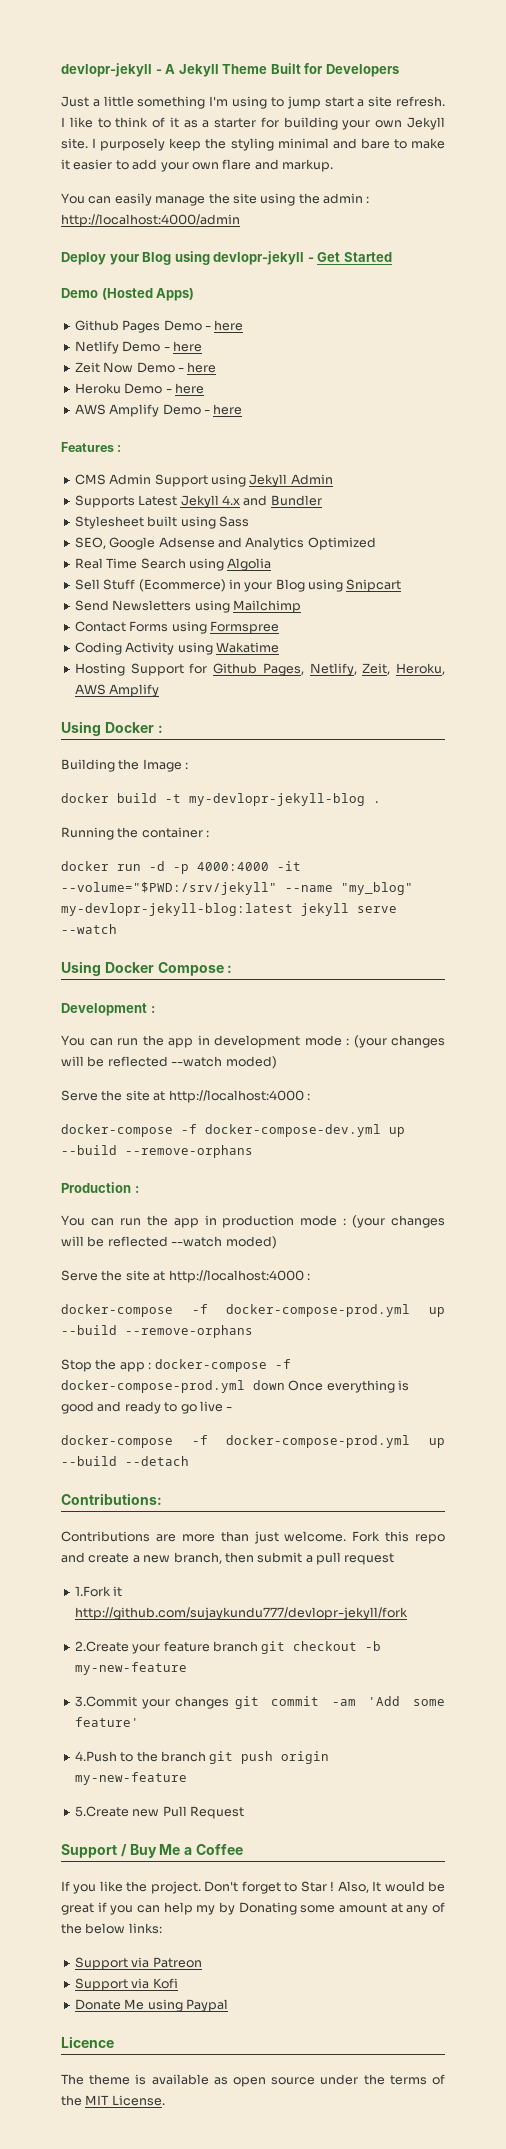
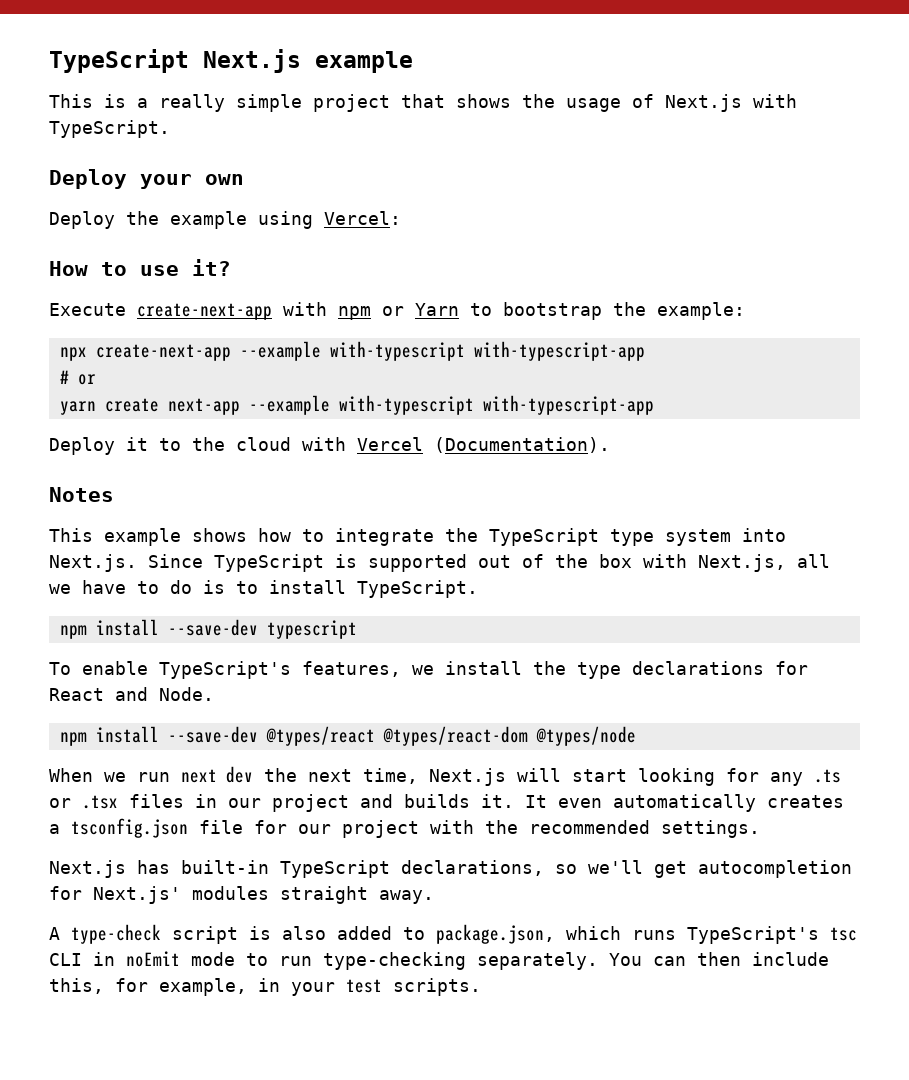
[61,63,399,77] [61,96,445,109] [61,117,446,130] [61,138,446,151] [61,159,333,172] [61,193,370,206] [61,214,240,227] [61,251,392,265] [61,288,195,301] [74,320,244,333] [74,341,202,354] [74,362,217,373] [74,383,204,394] [74,404,243,417] [61,442,122,452] [74,474,333,487] [74,495,322,508] [74,516,249,529] [74,537,376,550] [74,558,272,571] [74,579,402,592] [74,600,301,613] [74,621,279,634] [74,642,279,655] [74,663,445,676] [74,684,160,697] [61,721,163,736] [61,759,189,772] [61,793,381,806] [61,827,210,840] [61,861,301,874] [61,882,413,895] [61,903,397,916] [61,924,117,934] [61,961,233,976] [61,1003,155,1016] [61,1035,445,1048] [61,1056,277,1069] [61,1090,310,1103] [61,1124,405,1137] [61,1145,253,1158] [61,1182,139,1193] [61,1215,445,1228] [61,1236,277,1249] [61,1270,310,1283] [61,1304,445,1317] [61,1325,253,1338] [61,1359,291,1372] [61,1380,410,1393] [61,1401,233,1414] [61,1435,445,1448] [61,1456,189,1466] [61,1493,162,1505] [61,1531,445,1544] [61,1552,395,1565] [74,1586,123,1597] [74,1607,408,1620] [74,1641,382,1654] [74,1662,187,1675] [74,1696,445,1709] [74,1717,139,1727] [74,1751,330,1764] [74,1772,187,1785] [74,1806,244,1819] [61,1844,243,1858] [61,1881,445,1894] [61,1902,446,1915] [61,1923,162,1934] [74,1957,202,1970] [74,1978,178,1991] [74,1999,228,2012] [61,2036,114,2048] [61,2074,445,2087] [61,2095,165,2106] devlopr-jekyll - A Jekyll Theme Built for Developers // Just a little something I'm using to jump start a site refresh. I like to think of it as a starter for building your own Jekyll site. I purposely keep the styling minimal and bare to make it easier to add your own flare and markup. // You can easily manage the site using the admin : http://localhost:4000/admin // Deploy your Blog using devlopr-jekyll - Get Started // Demo (Hosted Apps) // Github Pages Demo - here // Netlify Demo - here // Zeit Now Demo - here // Heroku Demo - here // AWS Amplify Demo - here // Features : // CMS Admin Support using Jekyll Admin // Supports Latest Jekyll 4.x and Bundler // Stylesheet built using Sass // SEO, Google Adsense and Analytics Optimized // Real Time Search using Algolia // Sell Stuff (Ecommerce) in your Blog using Snipcart // Send Newsletters using Mailchimp // Contact Forms using Formspree // Coding Activity using Wakatime // Hosting Support for Github Pages, Netlify, Zeit, Heroku, AWS Amplify // Using Docker : // Building the Image : // docker build -t my-devlopr-jekyll-blog . // Running the container : // docker run -d -p 4000:4000 -it --volume="$PWD:/srv/jekyll" --name "my_blog" my-devlopr-jekyll-blog:latest jekyll serve --watch // Using Docker Compose : // Development : // You can run the app in development mode : (your changes will be reflected --watch moded) // Serve the site at http://localhost:4000 : // docker-compose -f docker-compose-dev.yml up --build --remove-orphans // Production : // You can run the app in production mode : (your changes will be reflected --watch moded) // Serve the site at http://localhost:4000 : // docker-compose -f docker-compose-prod.yml up --build --remove-orphans // Stop the app : docker-compose -f docker-compose-prod.yml down Once everything is good and ready to go live - // docker-compose -f docker-compose-prod.yml up --build --detach // Contributions: // Contributions are more than just welcome. Fork this repo and create a new branch, then submit a pull request // 1.Fork it http://github.com/sujaykundu777/devlopr-jekyll/fork // 2.Create your feature branch git checkout -b my-new-feature // 3.Commit your changes git commit -am 'Add some feature' // 4.Push to the branch git push origin my-new-feature // 5.Create new Pull Request // Support / Buy Me a Coffee // If you like the project. Don't forget to Star ! Also, It would be great if you can help my by Donating some amount at any of the below links: // Support via Patreon // Support via Kofi // Donate Me using Paypal // Licence // The theme is available as open source under the terms of the MIT License. -> [49,49,413,73] [49,94,797,112] [49,120,170,138] [49,169,244,189] [49,211,401,229] [49,259,231,276] [49,302,745,320] [59,341,645,361] [59,370,96,385] [59,395,654,415] [49,437,610,455] [49,487,114,502] [49,528,786,546] [49,554,830,572] [49,580,478,598] [59,619,357,639] [49,661,808,679] [49,687,214,701] [59,726,636,746] [49,766,841,786] [49,794,844,812] [49,818,760,838] [49,860,852,878] [49,886,434,904] [49,924,857,944] [49,951,829,970] [49,978,481,996] TypeScript Next.js example // This is a really simple project that shows the usage of Next.js with TypeScript. // Deploy your own // Deploy the example using Vercel: // How to use it? // Execute create-next-app with npm or Yarn to bootstrap the example: // npx create-next-app --example with-typescript with-typescript-app // # or // yarn create next-app --example with-typescript with-typescript-app // Deploy it to the cloud with Vercel (Documentation). // Notes // This example shows how to integrate the TypeScript type system into Next.js. Since TypeScript is supported out of the box with Next.js, all we have to do is to install TypeScript. // npm install --save-dev typescript // To enable TypeScript's features, we install the type declarations for React and Node. // npm install --save-dev @types/react @types/react-dom @types/node // When we run next dev the next time, Next.js will start looking for any .ts or .tsx files in our project and builds it. It even automatically creates a tsconfig.json file for our project with the recommended settings. // Next.js has built-in TypeScript declarations, so we'll get autocompletion for Next.js' modules straight away. // A type-check script is also added to package.json, which runs TypeScript's tsc CLI in noEmit mode to run type-checking separately. You can then include this, for example, in your test scripts.

